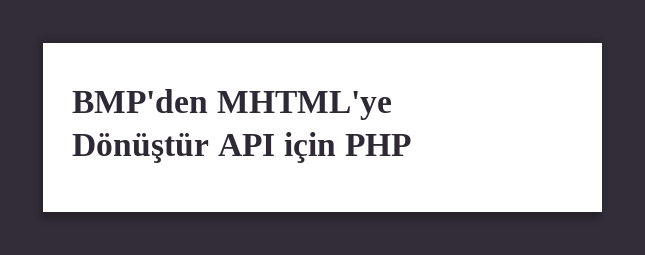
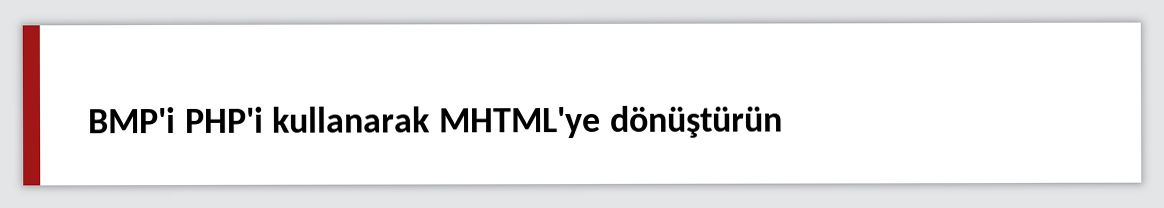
[72,89,393,120] [72,132,412,163] BMP'den MHTML'ye Dönüştür API için PHP -> [88,105,783,139] BMP'i PHP'i kullanarak MHTML'ye dönüştürün

